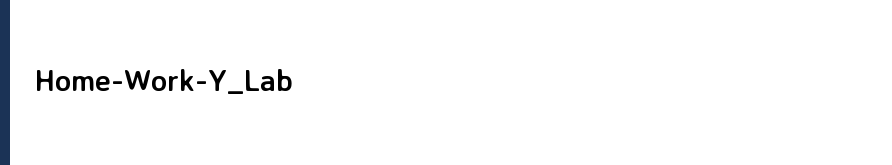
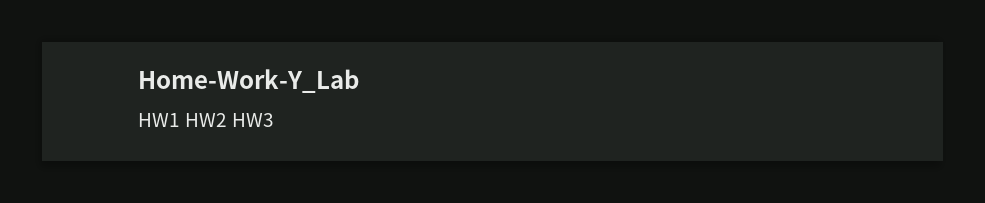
(293, 81) none -> [138,113,275,127] // HW1 HW2 HW3

